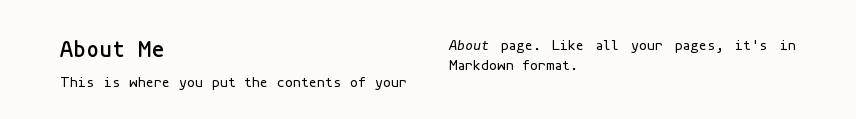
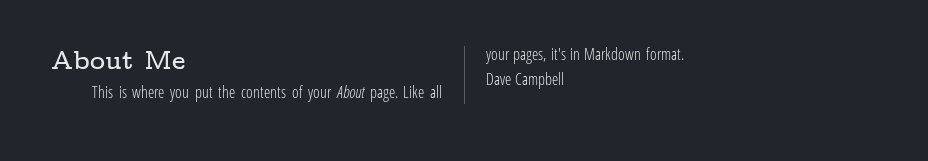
(578, 65) none -> [486,72,565,89] // Dave Campbell

